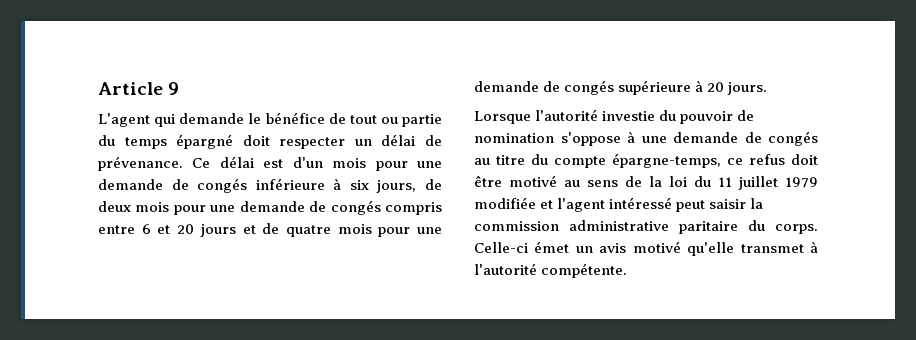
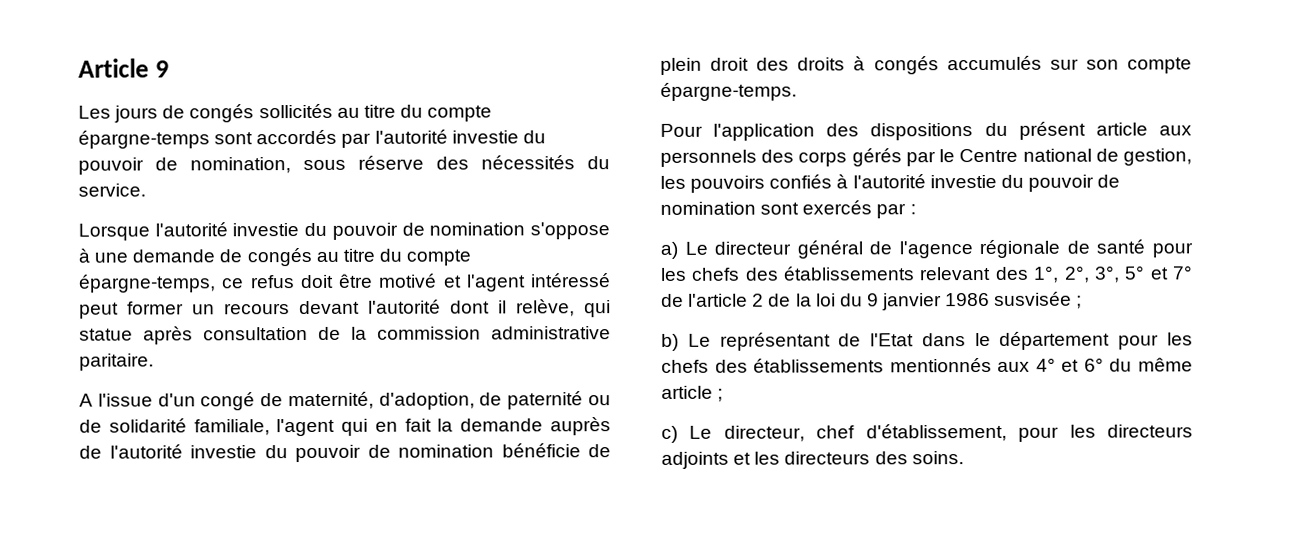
[98,112,442,127] [98,134,442,149] [98,156,443,171] [98,178,442,193] [98,200,443,215] [98,223,442,237] [474,80,768,95] L'agent qui demande le bénéfice de tout ou partie du temps épargné doit respecter un délai de prévenance. Ce délai est d'un mois pour une demande de congés inférieure à six jours, de deux mois pour une demande de congés compris entre 6 et 20 jours et de quatre mois pour une demande de congés supérieure à 20 jours. -> [78,103,493,123] [78,129,546,149] [78,155,610,175] [78,183,146,197] Les jours de congés sollicités au titre du compte épargne-temps sont accordés par l'autorité investie du pouvoir de nomination, sous réserve des nécessités du service.
[564,176,818,190] [474,197,764,212] [474,220,818,234] [474,241,818,256] [474,263,628,278] au sens de la loi du 11 juillet 1979 modifiée et l'agent intéressé peut saisir la commission administrative paritaire du corps. Celle-ci émet un avis motivé qu'elle transmet à l'autorité compétente. -> [443,273,611,292] [79,299,611,319] [79,326,611,345] [79,353,154,371] [79,391,611,411] [79,417,611,437] [79,443,611,463] [660,55,1192,75] [660,82,797,101] [660,121,1192,141] [660,148,1192,167] [660,174,1121,193] [660,200,916,219] [660,239,1193,259] [660,265,1193,283] [661,291,1083,311] [661,331,1193,351] [661,357,1193,373] [661,385,724,402] [661,423,1193,443] [661,451,964,469] et l'agent intéressé peut former un recours devant l'autorité dont il relève, qui statue après consultation de la commission administrative paritaire. // A l'issue d'un congé de maternité, d'adoption, de paternité ou de solidarité familiale, l'agent qui en fait la demande auprès de l'autorité investie du pouvoir de nomination bénéficie de plein droit des droits à congés accumulés sur son compte épargne-temps. // Pour l'application des dispositions du présent article aux personnels des corps gérés par le Centre national de gestion, les pouvoirs confiés à l'autorité investie du pouvoir de nomination sont exercés par : // a) Le directeur général de l'agence régionale de santé pour les chefs des établissements relevant des 1°, 2°, 3°, 5° et 7° de l'article 2 de la loi du 9 janvier 1986 susvisée ; // b) Le représentant de l'Etat dans le département pour les chefs des établissements mentionnés aux 4° et 6° du même article ; // c) Le directeur, chef d'établissement, pour les directeurs adjoints et les directeurs des soins.

